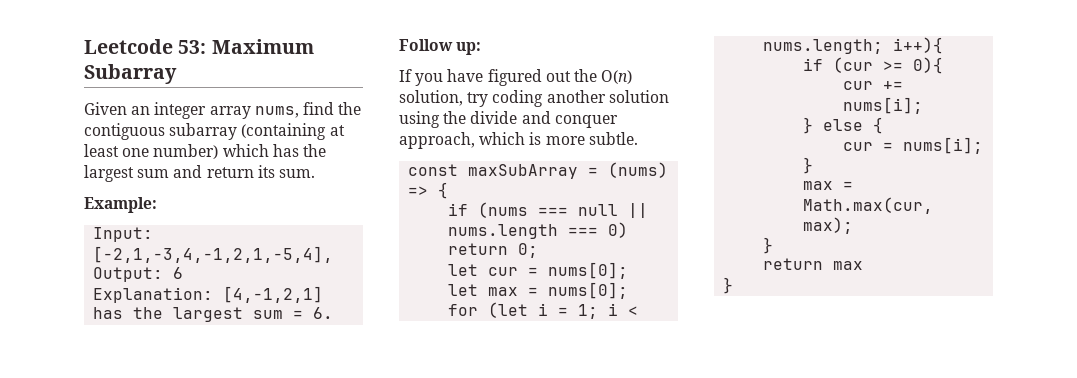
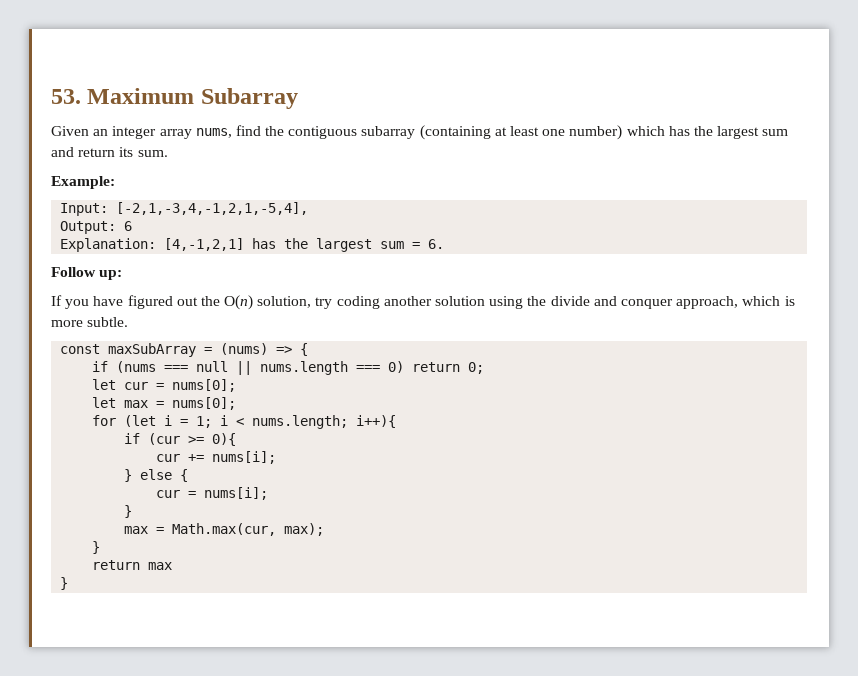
[84,39,207,54] Leetcode 53: -> [51,89,81,104] 53.

